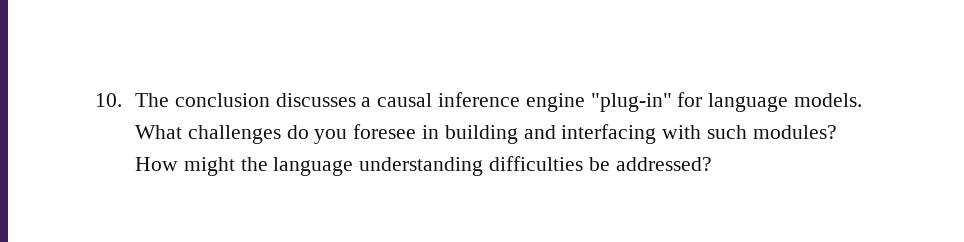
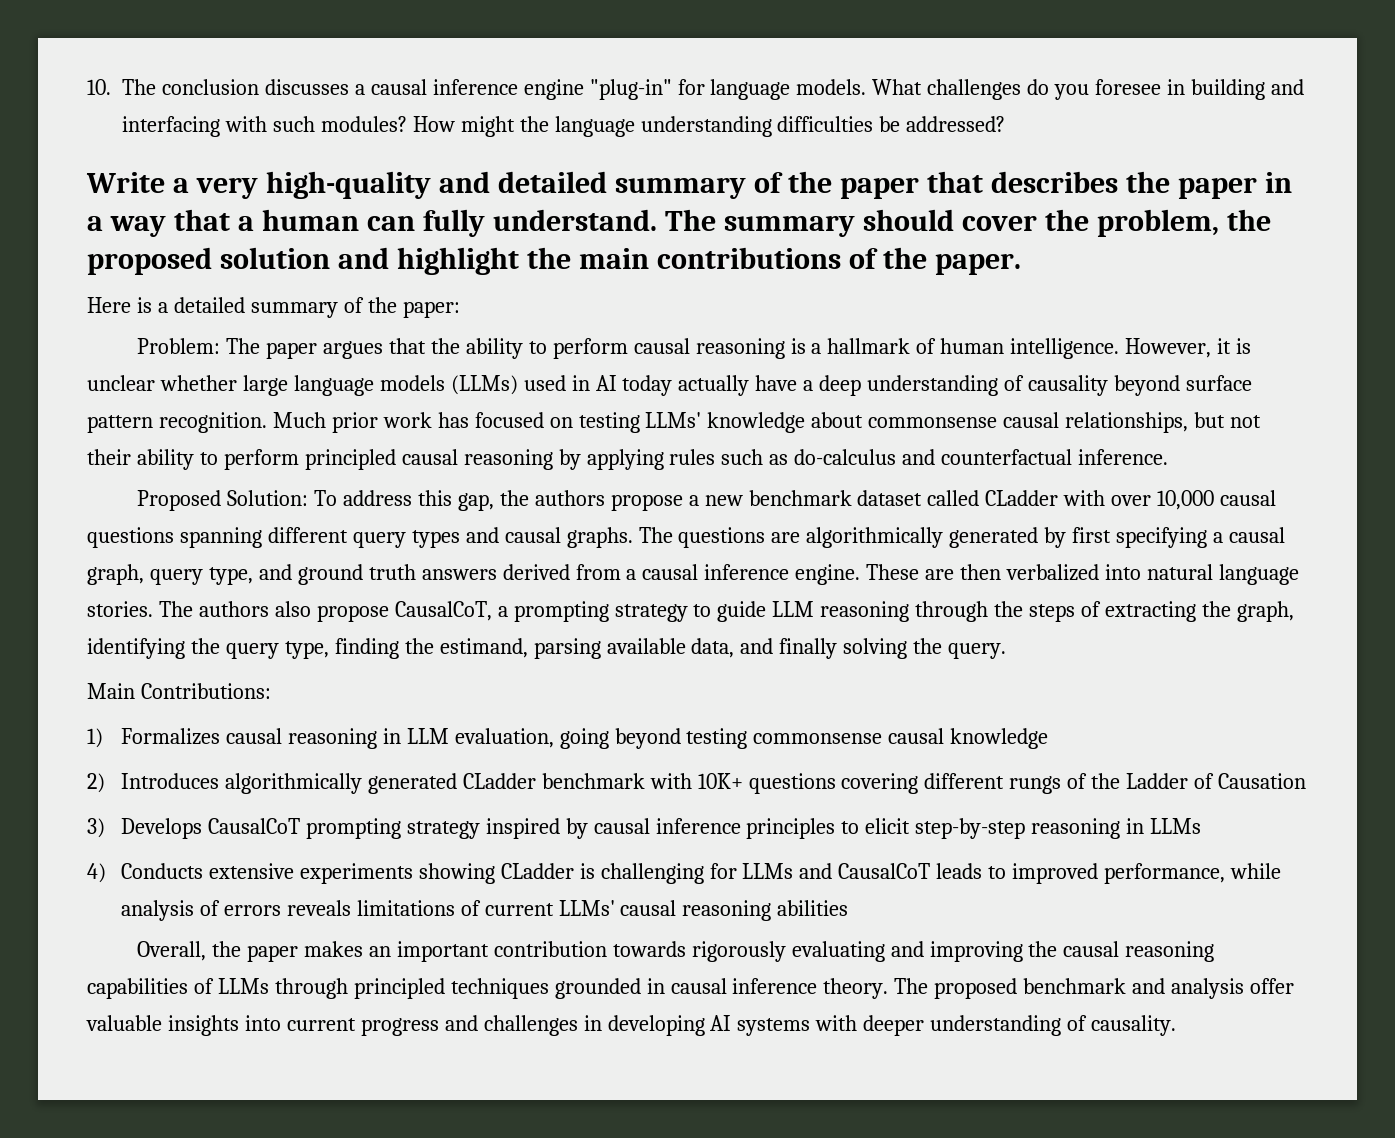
(712, 164) none -> [86,171,1292,199] [87,209,1271,237] [87,247,1021,275] [87,297,460,318] [137,338,1252,359] [87,375,1252,396] [87,412,1262,433] [87,449,1169,470] [137,490,1277,511] [87,527,1285,548] [87,564,1299,585] [87,601,1294,622] [87,638,1007,659] [87,683,271,699] [87,728,1049,749] [87,773,1307,794] [87,818,1202,839] [87,863,1282,884] [120,900,849,921] [137,941,1215,962] [87,978,1295,999] [86,1015,1177,1036] // Write a very high-quality and detailed summary of the paper that describes the paper in a way that a human can fully understand. The summary should cover the problem, the proposed solution and highlight the main contributions of the paper. // Here is a detailed summary of the paper: // Problem: The paper argues that the ability to perform causal reasoning is a hallmark of human intelligence. However, it is unclear whether large language models (LLMs) used in AI today actually have a deep understanding of causality beyond surface pattern recognition. Much prior work has focused on testing LLMs' knowledge about commonsense causal relationships, but not their ability to perform principled causal reasoning by applying rules such as do-calculus and counterfactual inference. // Proposed Solution: To address this gap, the authors propose a new benchmark dataset called CLadder with over 10,000 causal questions spanning different query types and causal graphs. The questions are algorithmically generated by first specifying a causal graph, query type, and ground truth answers derived from a causal inference engine. These are then verbalized into natural language stories. The authors also propose CausalCoT, a prompting strategy to guide LLM reasoning through the steps of extracting the graph, identifying the query type, finding the estimand, parsing available data, and finally solving the query. // Main Contributions: // 1) Formalizes causal reasoning in LLM evaluation, going beyond testing commonsense causal knowledge // 2) Introduces algorithmically generated CLadder benchmark with 10K+ questions covering different rungs of the Ladder of Causation // 3) Develops CausalCoT prompting strategy inspired by causal inference principles to elicit step-by-step reasoning in LLMs // 4) Conducts extensive experiments showing CLadder is challenging for LLMs and CausalCoT leads to improved performance, while analysis of errors reveals limitations of current LLMs' causal reasoning abilities // Overall, the paper makes an important contribution towards rigorously evaluating and improving the causal reasoning capabilities of LLMs through principled techniques grounded in causal inference theory. The proposed benchmark and analysis offer valuable insights into current progress and challenges in developing AI systems with deeper understanding of causality.

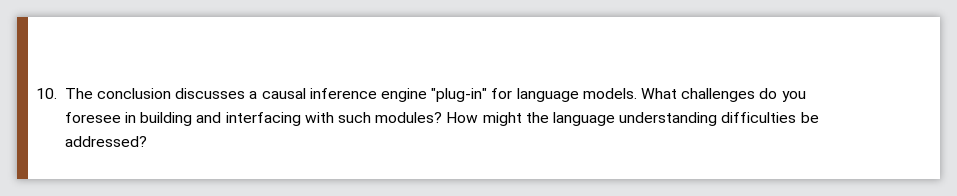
[86,171,1292,199] [87,209,1271,237] [87,247,1021,275] [87,297,460,318] [137,338,1252,359] [87,375,1252,396] [87,412,1262,433] [87,449,1169,470] [137,490,1277,511] [87,527,1285,548] [87,564,1299,585] [87,601,1294,622] [87,638,1007,659] [87,683,271,699] [87,728,1049,749] [87,773,1307,794] [87,818,1202,839] [87,863,1282,884] [120,900,849,921] [137,941,1215,962] [87,978,1295,999] [86,1015,1177,1036] // Write a very high-quality and detailed summary of the paper that describes the paper in a way that a human can fully understand. The summary should cover the problem, the proposed solution and highlight the main contributions of the paper. // Here is a detailed summary of the paper: // Problem: The paper argues that the ability to perform causal reasoning is a hallmark of human intelligence. However, it is unclear whether large language models (LLMs) used in AI today actually have a deep understanding of causality beyond surface pattern recognition. Much prior work has focused on testing LLMs' knowledge about commonsense causal relationships, but not their ability to perform principled causal reasoning by applying rules such as do-calculus and counterfactual inference. // Proposed Solution: To address this gap, the authors propose a new benchmark dataset called CLadder with over 10,000 causal questions spanning different query types and causal graphs. The questions are algorithmically generated by first specifying a causal graph, query type, and ground truth answers derived from a causal inference engine. These are then verbalized into natural language stories. The authors also propose CausalCoT, a prompting strategy to guide LLM reasoning through the steps of extracting the graph, identifying the query type, finding the estimand, parsing available data, and finally solving the query. // Main Contributions: // 1) Formalizes causal reasoning in LLM evaluation, going beyond testing commonsense causal knowledge // 2) Introduces algorithmically generated CLadder benchmark with 10K+ questions covering different rungs of the Ladder of Causation // 3) Develops CausalCoT prompting strategy inspired by causal inference principles to elicit step-by-step reasoning in LLMs // 4) Conducts extensive experiments showing CLadder is challenging for LLMs and CausalCoT leads to improved performance, while analysis of errors reveals limitations of current LLMs' causal reasoning abilities // Overall, the paper makes an important contribution towards rigorously evaluating and improving the causal reasoning capabilities of LLMs through principled techniques grounded in causal inference theory. The proposed benchmark and analysis offer valuable insights into current progress and challenges in developing AI systems with deeper understanding of causality. -> (147, 141) none

